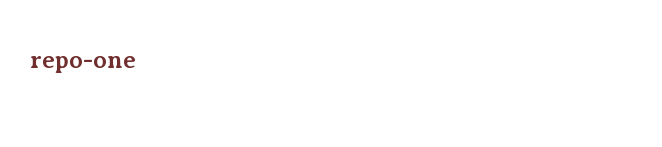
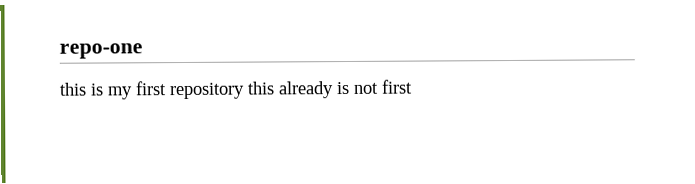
(136, 64) none -> [59,79,413,100] // this is my first repository this already is not first

